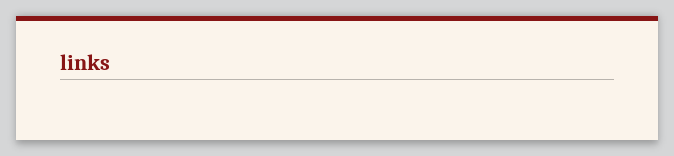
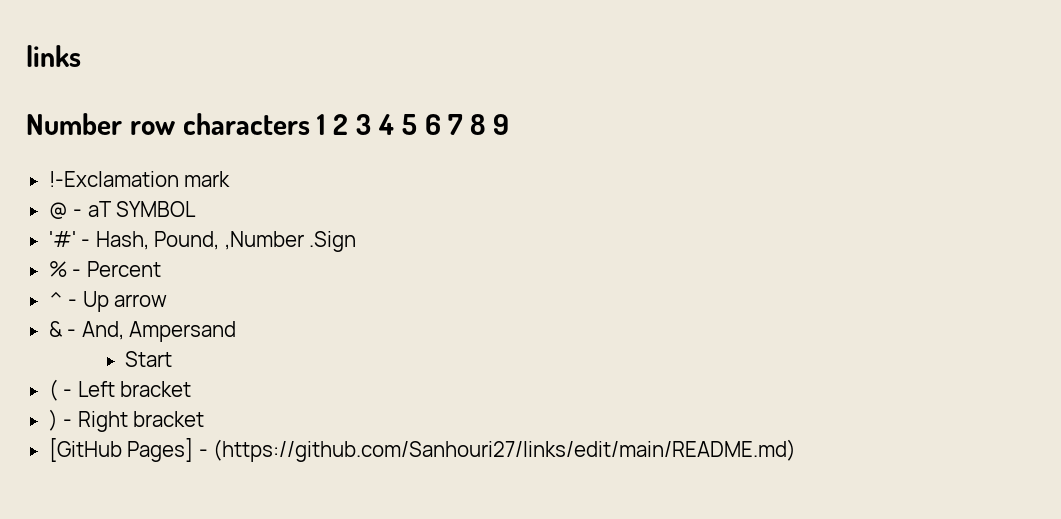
(110, 62) none -> [26,113,510,135] [48,171,231,187] [48,201,197,219] [48,231,357,252] [48,261,161,277] [48,291,168,312] [48,321,237,342] [125,351,173,367] [48,379,192,401] [48,409,205,432] [48,438,797,462] // Number row characters 1 2 3 4 5 6 7 8 9 // !-Exclamation mark // @ - aT SYMBOL // '#' - Hash, Pound, ,Number .Sign // % - Percent // ^ - Up arrow // & - And, Ampersand // Start // ( - Left bracket // ) - Right bracket // [GitHub Pages] - (https://github.com/Sanhouri27/links/edit/main/README.md)

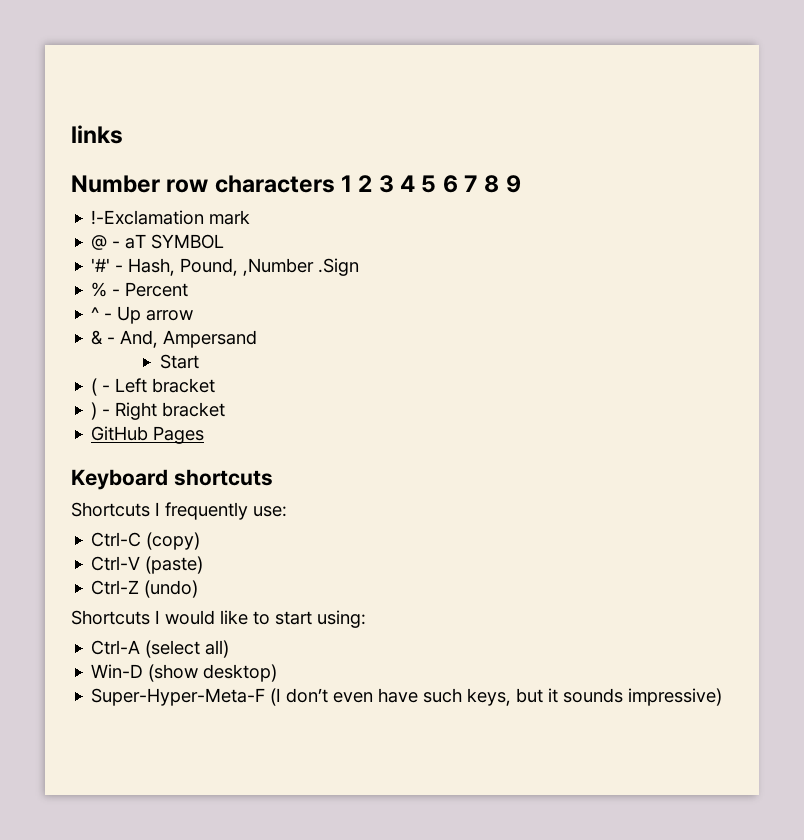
[48,438,797,462] [GitHub Pages] - (https://github.com/Sanhouri27/links/edit/main/README.md) -> [91,426,205,444] [71,469,273,490] [71,502,287,520] [91,532,201,550] [91,556,204,574] [91,580,199,598] [71,610,366,628] [91,640,230,658] [91,664,278,682] [91,688,723,706] GitHub Pages // Keyboard shortcuts // Shortcuts I frequently use: // Ctrl-C (copy) // Ctrl-V (paste) // Ctrl-Z (undo) // Shortcuts I would like to start using: // Ctrl-A (select all) // Win-D (show desktop) // Super-Hyper-Meta-F (I don’t even have such keys, but it sounds impressive)

